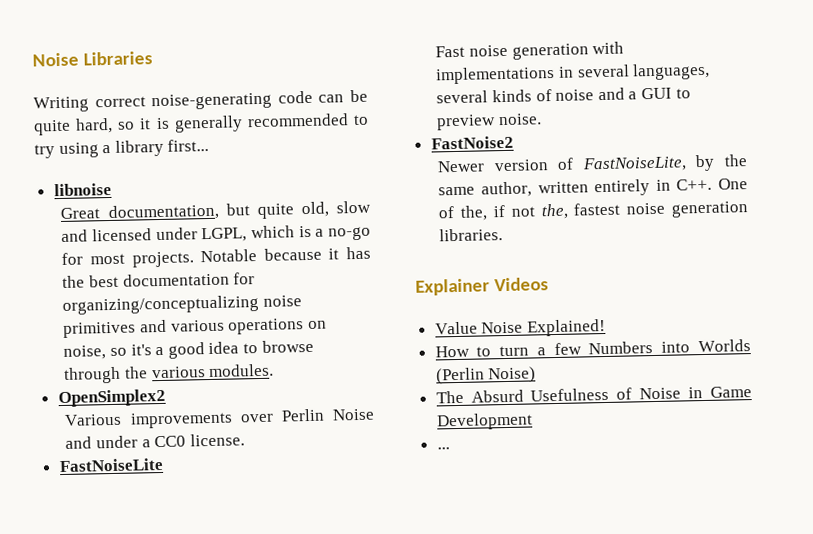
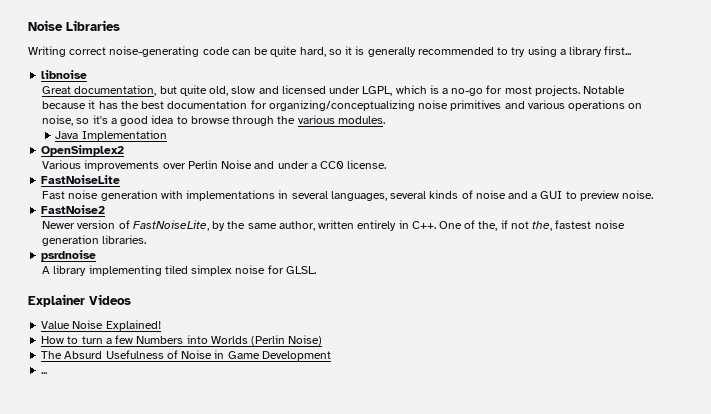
(275, 370) none -> [55,130,167,141] // Java Implementation
(504, 235) none -> [41,250,97,261] [42,265,316,276] // psrdnoise // A library implementing tiled simplex noise for GLSL.

